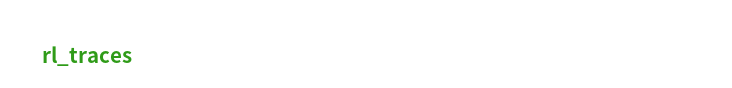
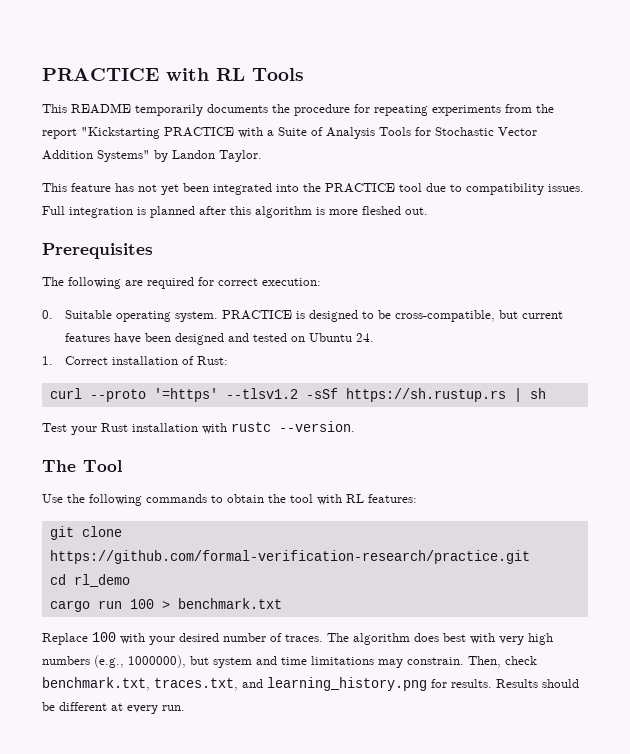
[42,46,132,66] rl_traces -> [42,68,304,81] [42,103,554,116] [42,127,537,139] [42,150,262,162] [42,183,584,195] [42,206,428,218] [42,243,153,259] [42,277,321,289] [42,310,563,322] [64,333,374,345] [42,356,228,365] [49,388,546,402] [42,421,355,435] [42,460,122,472] [42,494,417,506] [49,526,122,540] [49,550,530,564] [49,574,130,587] [49,598,282,612] [42,632,553,645] [42,655,537,668] [42,677,579,691] [42,702,185,714] PRACTICE with RL Tools // This README temporarily documents the procedure for repeating experiments from the report "Kickstarting PRACTICE with a Suite of Analysis Tools for Stochastic Vector Addition Systems" by Landon Taylor. // This feature has not yet been integrated into the PRACTICE tool due to compatibility issues. Full integration is planned after this algorithm is more fleshed out. // Prerequisites // The following are required for correct execution: // 0. Suitable operating system. PRACTICE is designed to be cross-compatible, but current features have been designed and tested on Ubuntu 24. // 1. Correct installation of Rust: // curl --proto '=https' --tlsv1.2 -sSf https://sh.rustup.rs | sh // Test your Rust installation with rustc --version. // The Tool // Use the following commands to obtain the tool with RL features: // git clone https://github.com/formal-verification-research/practice.git // cd rl_demo // cargo run 100 > benchmark.txt // Replace 100 with your desired number of traces. The algorithm does best with very high numbers (e.g., 1000000), but system and time limitations may constrain. Then, check benchmark.txt, traces.txt, and learning_history.png for results. Results should be different at every run.

